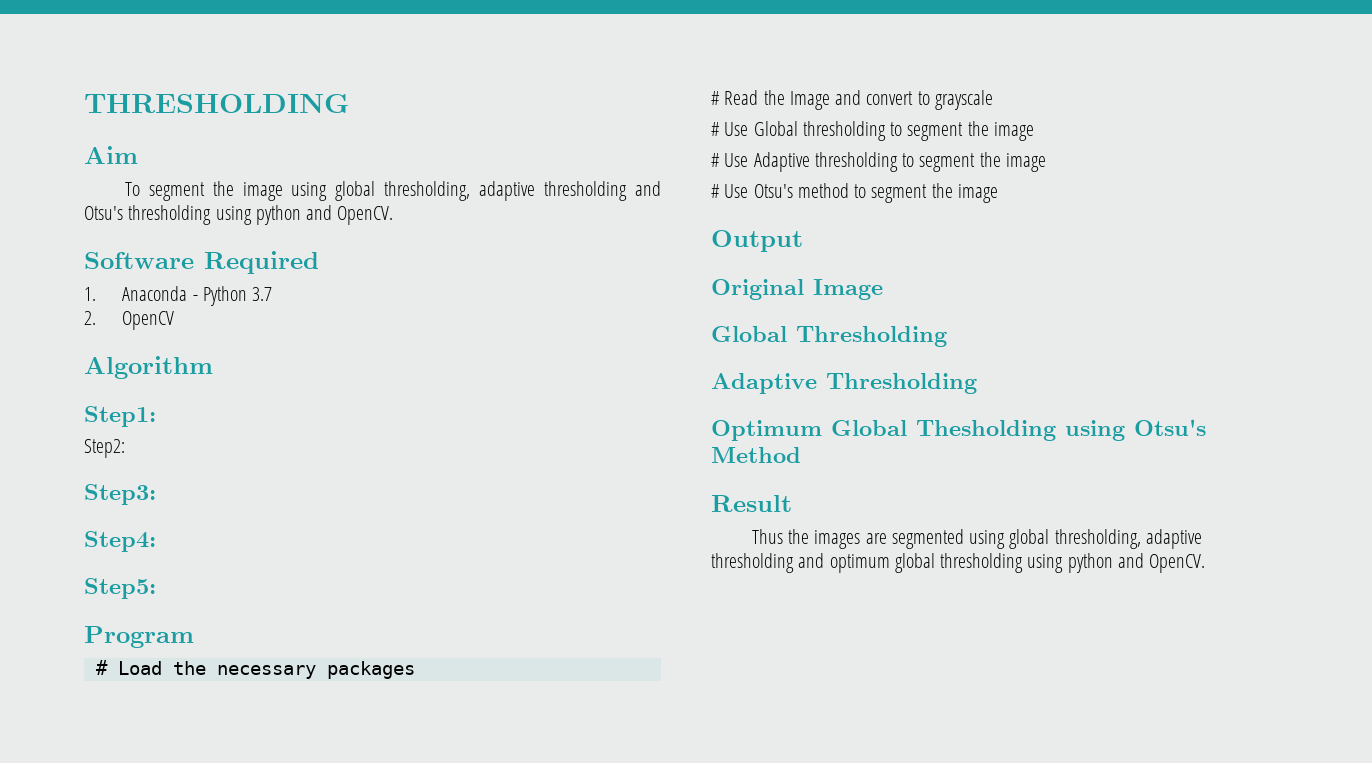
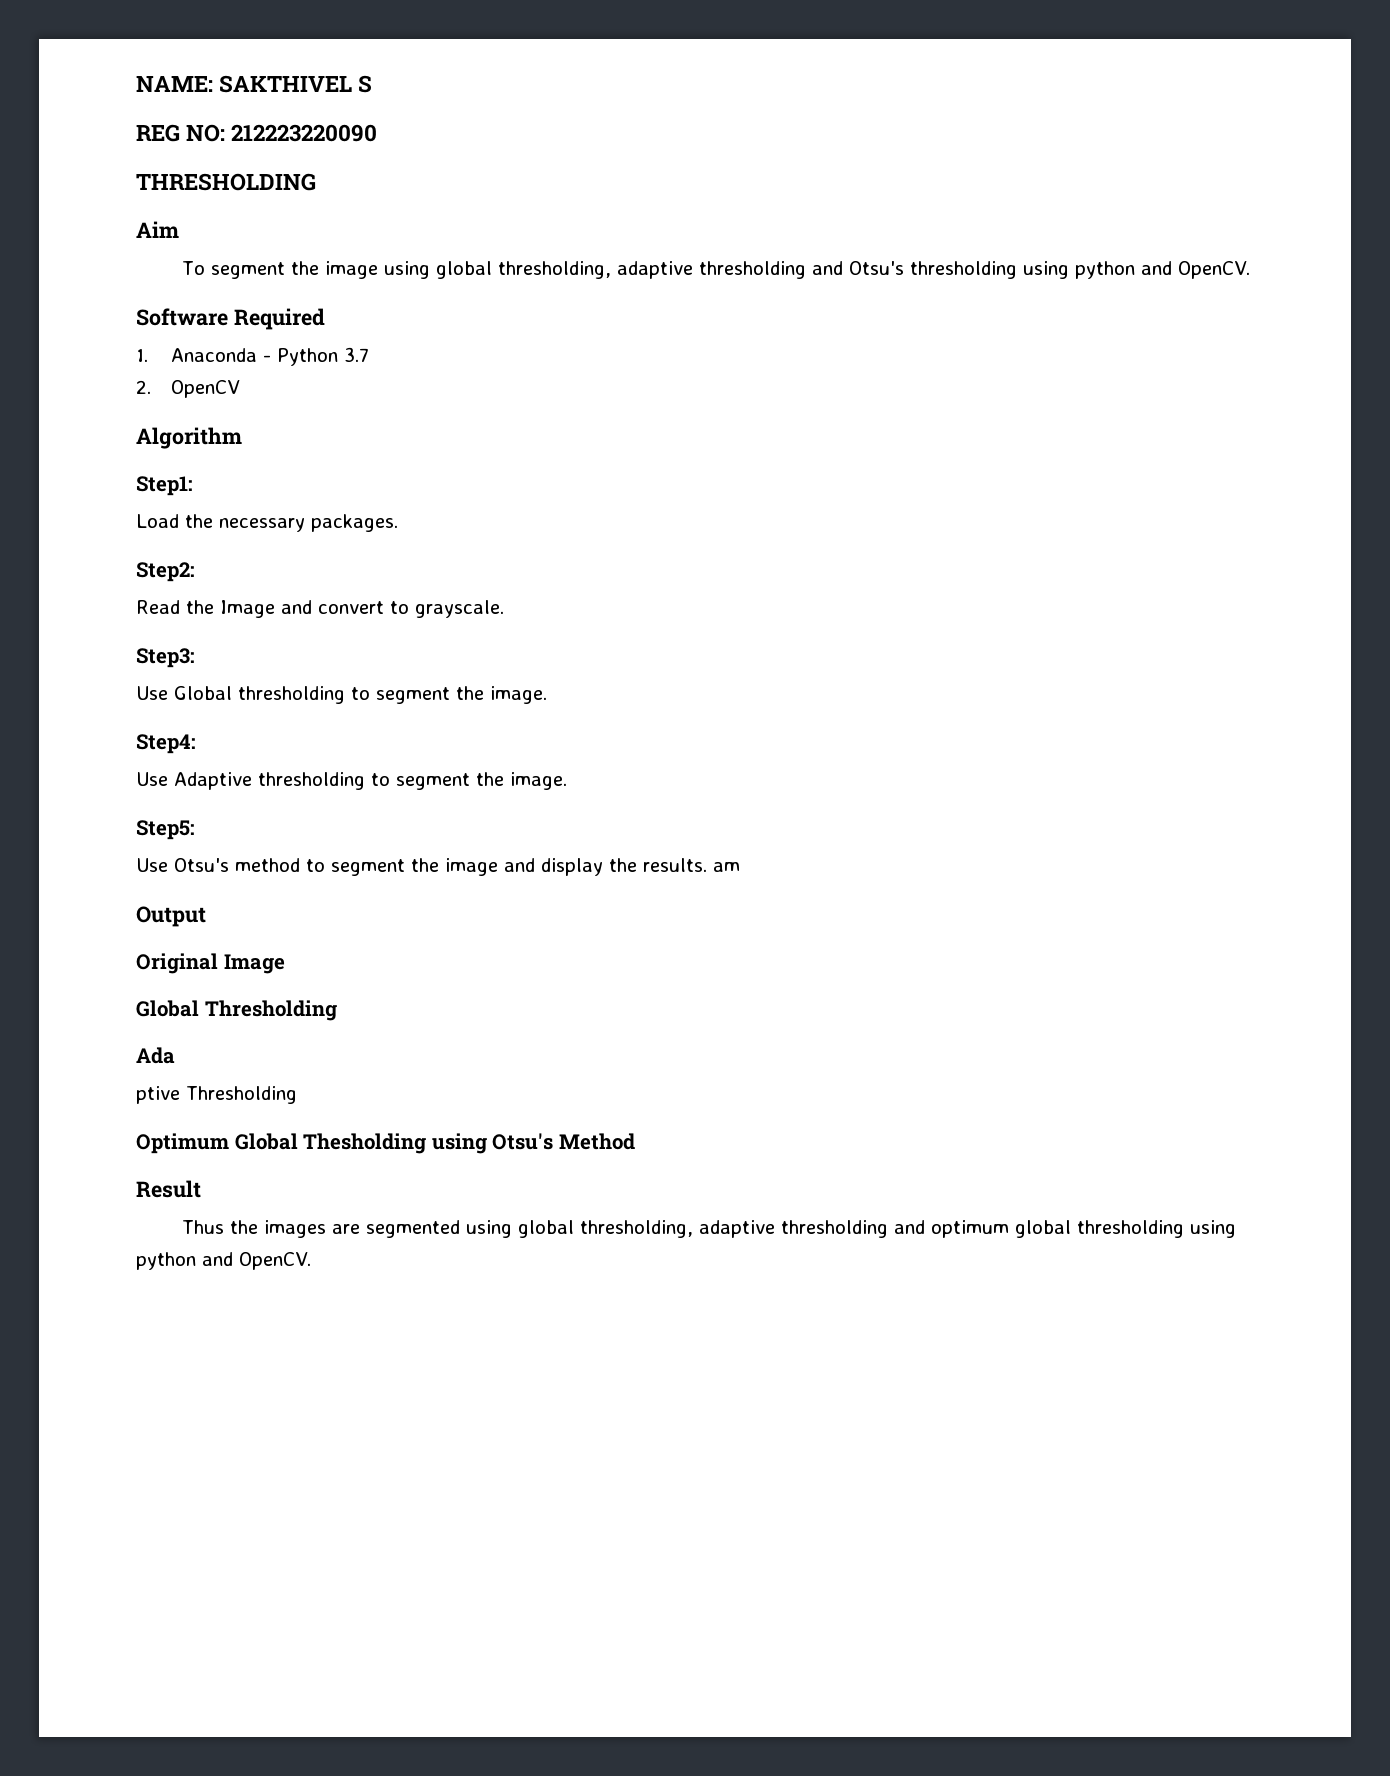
(84, 103) none -> [136,75,373,93] [136,124,378,142] NAME: SAKTHIVEL S // REG NO: 212223220090 //
[84,439,125,458] [84,484,156,505] [84,531,156,552] [84,578,156,599] [84,626,194,648] [95,660,108,675] Step2: // Step3: // Step4: // Step5: // Program // # -> (193, 486) none
[326,661,415,679] [711,91,720,105] packages // # -> [311,514,398,532] [136,562,195,582] packages. // Step2: //
[934,90,993,110] [711,122,720,136] grayscale // # -> [415,600,504,618] [136,648,195,668] grayscale. // Step3: //
[993,122,1034,141] [711,153,720,167] image // # -> [490,686,547,704] [136,734,196,754] image. // Step4: //
[1005,153,1046,172] [711,184,720,198] image // # -> [510,772,567,790] [136,820,195,840] image. // Step5: //
(998, 193) none -> [504,858,740,876] and display the results. am
[711,373,817,394] Adaptive -> [136,1047,175,1064] [136,1086,180,1104] Ada // ptive

